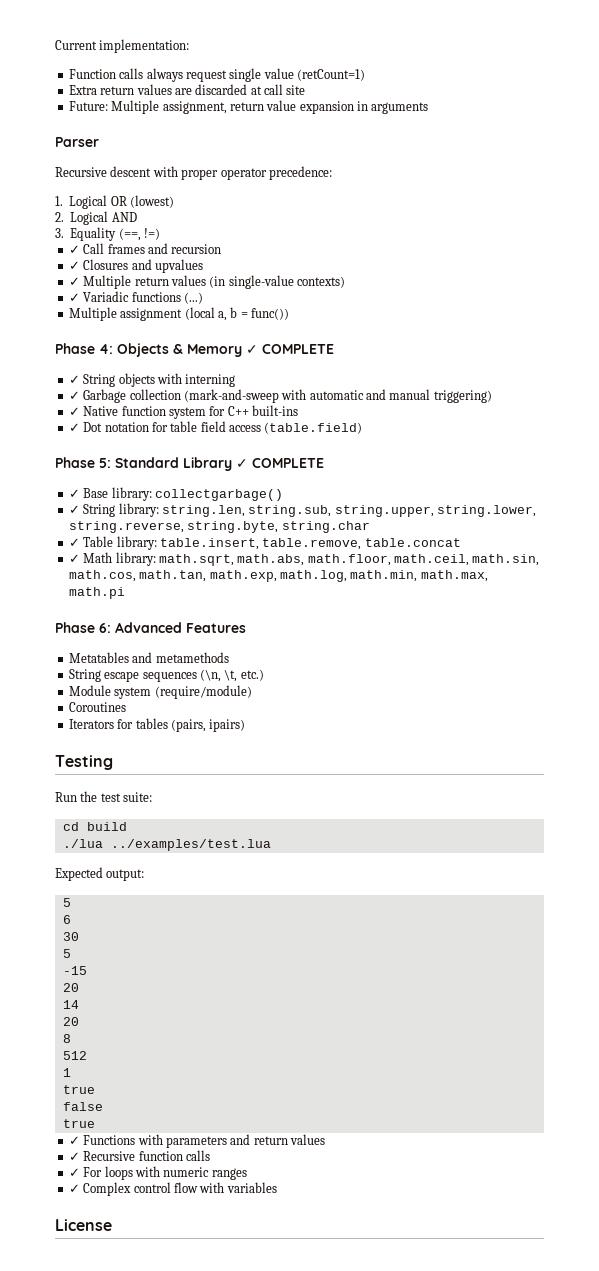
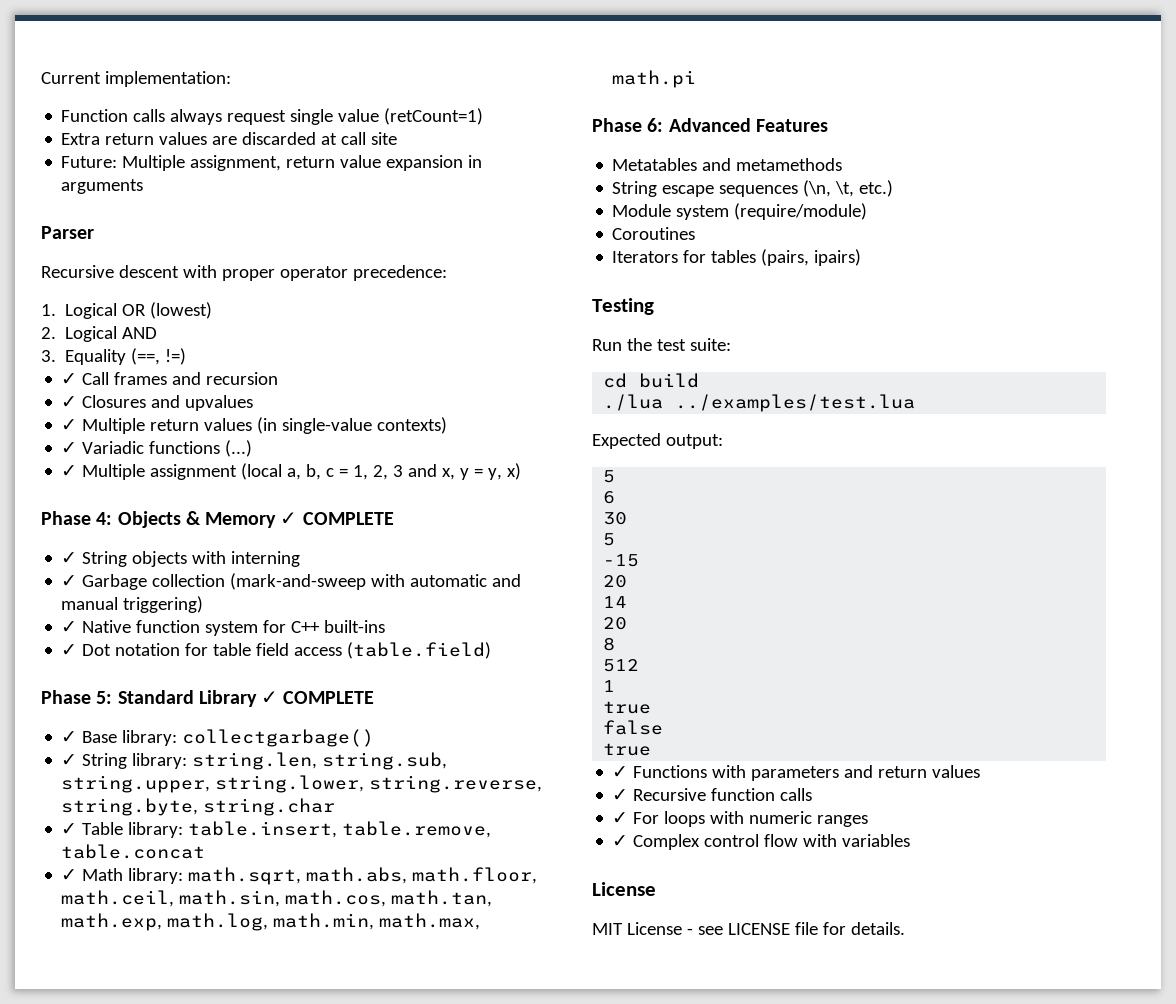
(203, 298) none -> [61,465,78,477] ✓
[230,307,289,320] b = func()) -> [306,463,522,480] b, c = 1, 2, 3 and x, y = y, x)
(112, 1225) none -> [592,922,905,935] // MIT License - see LICENSE file for details.

